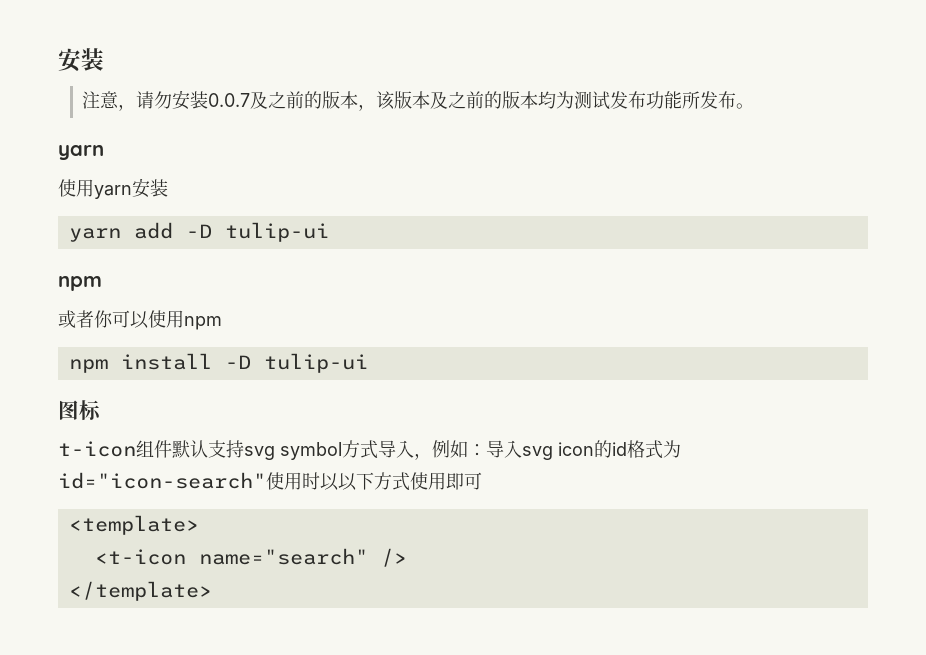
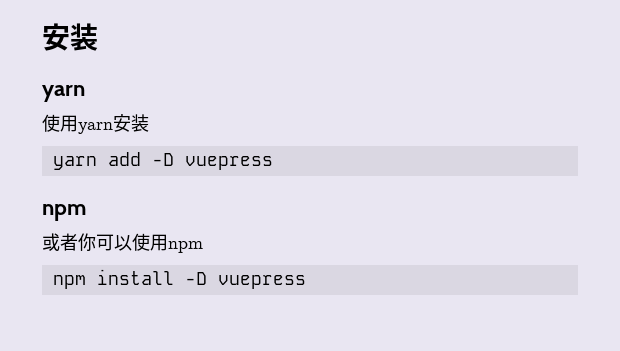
[58,48,104,72] [82,90,755,111] 安装 // 注意，请勿安装0.0.7及之前的版本，该版本及之前的版本均为测试发布功能所发布。 -> [42,23,98,51] 安装
[224,222,329,242] tulip-ui -> [184,156,273,170] vuepress
[263,353,368,373] [58,400,101,421] [58,440,681,460] [58,472,482,491] [68,515,199,535] [94,548,407,567] [68,581,212,601] tulip-ui // 图标 // t-icon组件默认支持svg symbol方式导入，例如：导入svg icon的id格式为id="icon-search"使用时以以下方式使用即可 // <template> // <t-icon name="search" /> // </template> -> [217,275,306,289] vuepress

